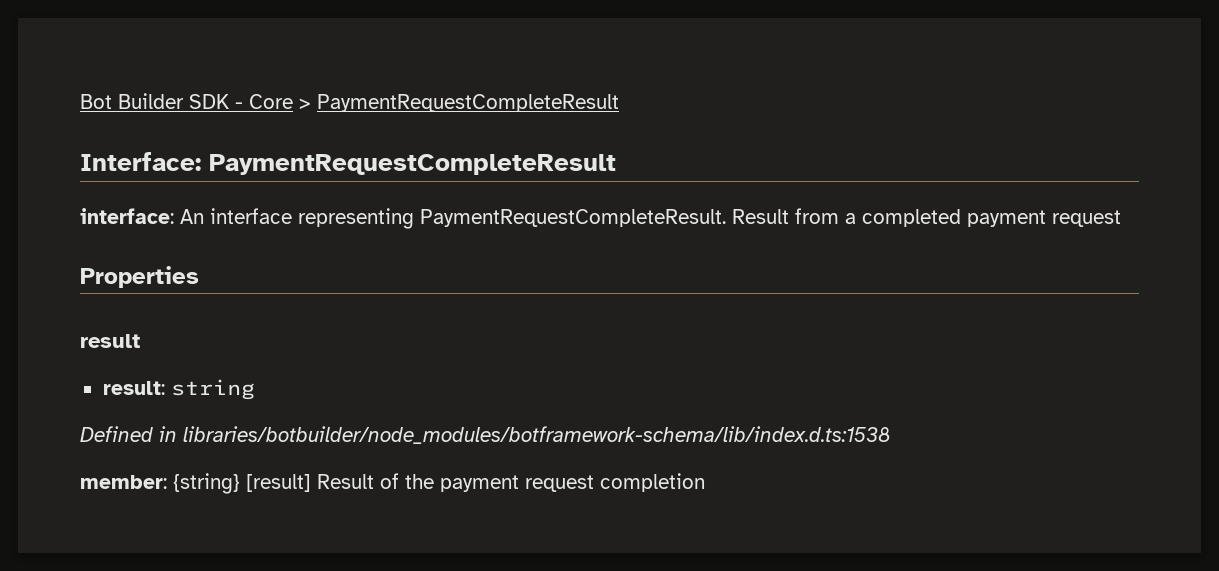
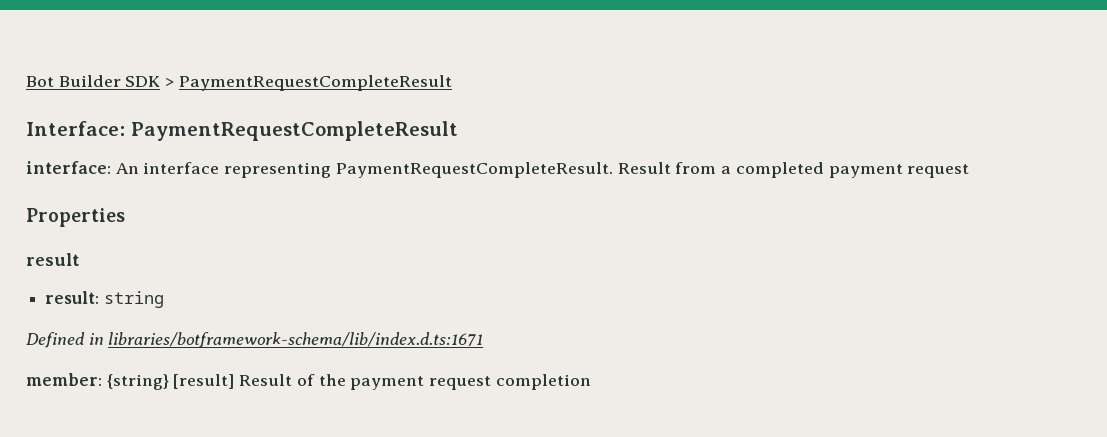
[235,94,293,109] - Core -> (161, 81) none
[183,426,891,444] libraries/botbuilder/node_modules/botframework-schema/lib/index.d.ts:1538 -> [108,332,484,348] libraries/botframework-schema/lib/index.d.ts:1671

